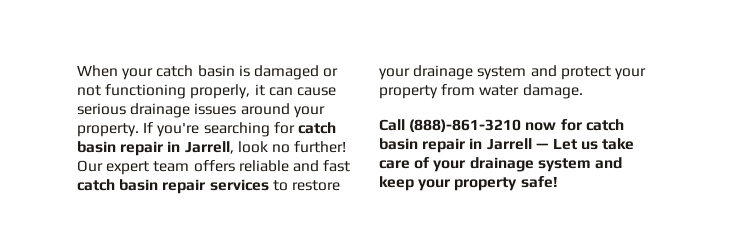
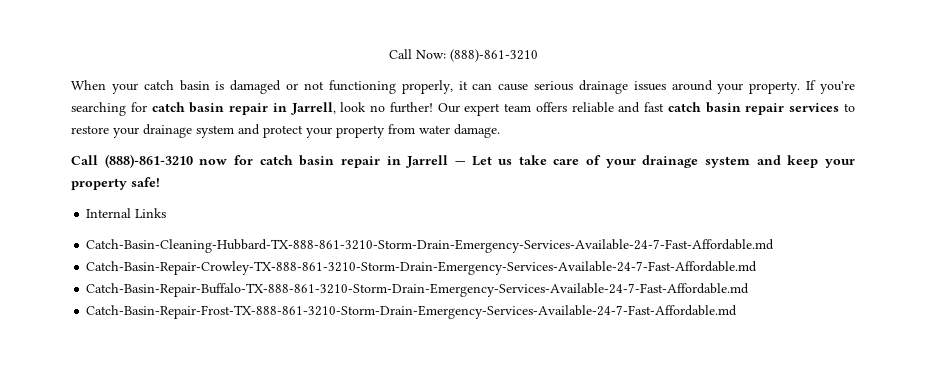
(77, 71) none -> [388,49,538,62] Call Now: (888)-861-3210 //
(558, 182) none -> [86,208,167,218] [86,239,775,253] [86,261,758,275] [86,283,750,297] [86,305,738,319] // Internal Links // Catch-Basin-Cleaning-Hubbard-TX-888-861-3210-Storm-Drain-Emergency-Services-Available-24-7-Fast-Affordable.md // Catch-Basin-Repair-Crowley-TX-888-861-3210-Storm-Drain-Emergency-Services-Available-24-7-Fast-Affordable.md // Catch-Basin-Repair-Buffalo-TX-888-861-3210-Storm-Drain-Emergency-Services-Available-24-7-Fast-Affordable.md // Catch-Basin-Repair-Frost-TX-888-861-3210-Storm-Drain-Emergency-Services-Available-24-7-Fast-Affordable.md

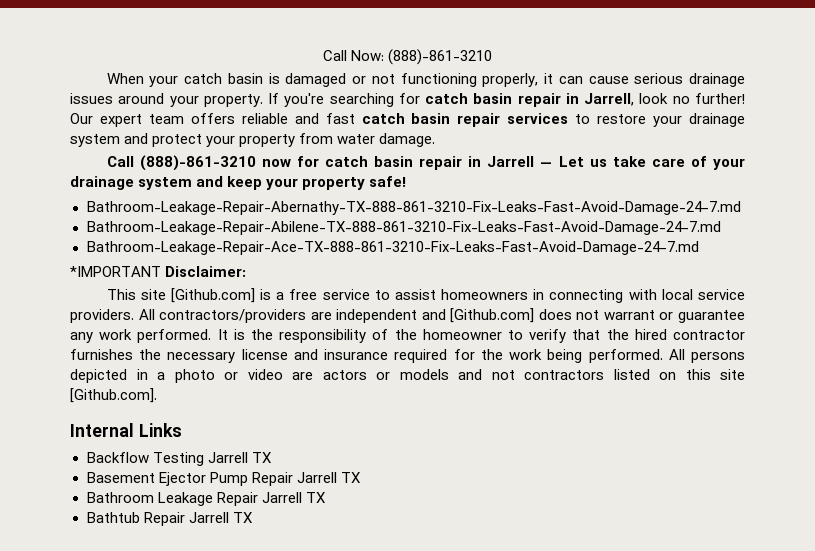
[86,208,167,218] [86,239,775,253] [86,261,758,275] [86,283,750,297] [86,305,738,319] Internal Links // Catch-Basin-Cleaning-Hubbard-TX-888-861-3210-Storm-Drain-Emergency-Services-Available-24-7-Fast-Affordable.md // Catch-Basin-Repair-Crowley-TX-888-861-3210-Storm-Drain-Emergency-Services-Available-24-7-Fast-Affordable.md // Catch-Basin-Repair-Buffalo-TX-888-861-3210-Storm-Drain-Emergency-Services-Available-24-7-Fast-Affordable.md // Catch-Basin-Repair-Frost-TX-888-861-3210-Storm-Drain-Emergency-Services-Available-24-7-Fast-Affordable.md -> [86,201,741,215] [86,221,721,235] [86,241,699,255] [70,266,247,277] [106,288,745,303] [70,308,745,323] [70,329,745,343] [70,349,746,363] [70,369,745,383] [70,388,157,403] [70,423,182,437] [86,452,272,466] [86,472,361,486] [86,492,326,506] [86,512,253,526] Bathroom-Leakage-Repair-Abernathy-TX-888-861-3210-Fix-Leaks-Fast-Avoid-Damage-24-7.md // Bathroom-Leakage-Repair-Abilene-TX-888-861-3210-Fix-Leaks-Fast-Avoid-Damage-24-7.md // Bathroom-Leakage-Repair-Ace-TX-888-861-3210-Fix-Leaks-Fast-Avoid-Damage-24-7.md // *IMPORTANT Disclaimer: // This site [Github.com] is a free service to assist homeowners in connecting with local service providers. All contractors/providers are independent and [Github.com] does not warrant or guarantee any work performed. It is the responsibility of the homeowner to verify that the hired contractor furnishes the necessary license and insurance required for the work being performed. All persons depicted in a photo or video are actors or models and not contractors listed on this site [Github.com]. // Internal Links // Backflow Testing Jarrell TX // Basement Ejector Pump Repair Jarrell TX // Bathroom Leakage Repair Jarrell TX // Bathtub Repair Jarrell TX

